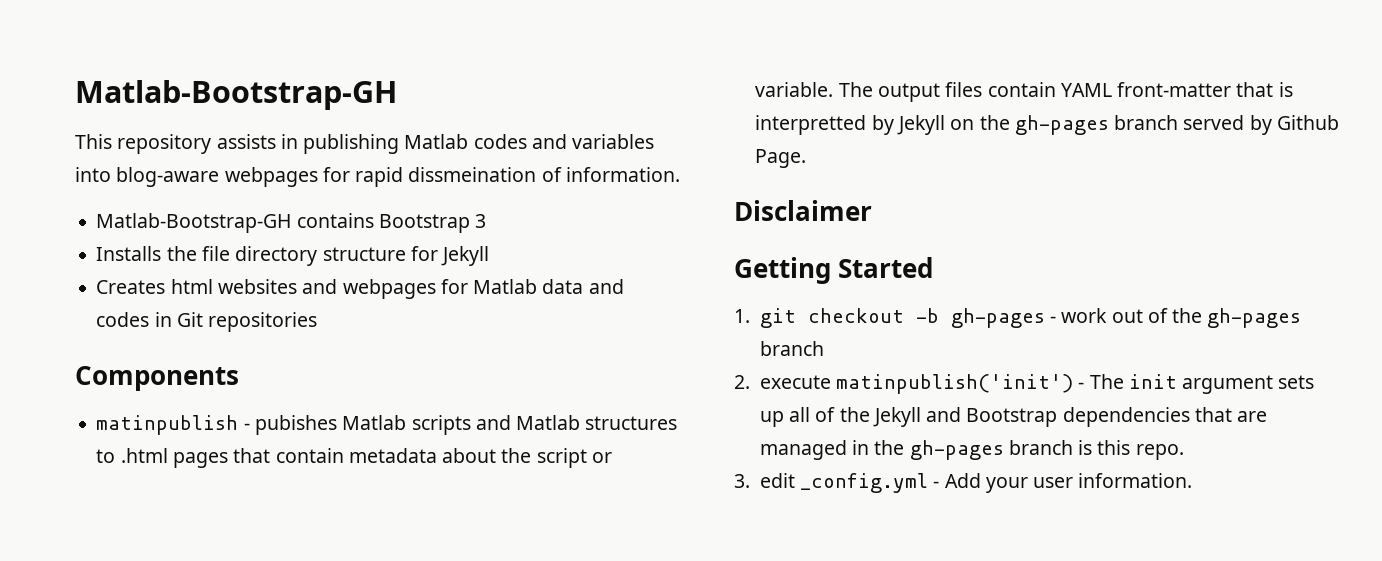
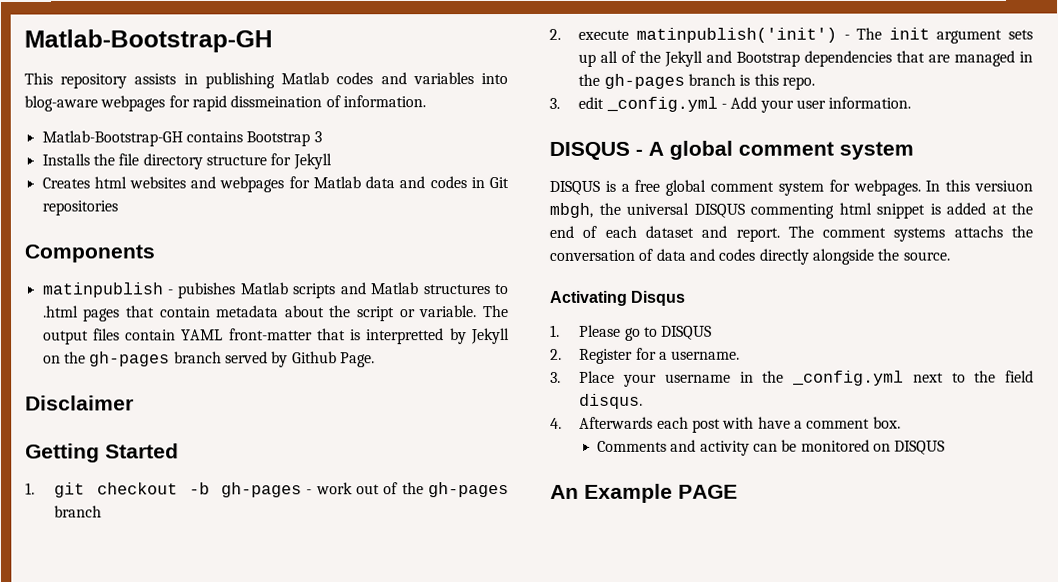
(1193, 480) none -> [549,140,914,160] [549,179,1033,196] [549,202,1033,219] [549,225,1033,242] [549,248,950,265] [549,290,687,306] [550,324,713,341] [550,347,741,364] [550,370,1034,387] [579,393,644,409] [550,416,901,433] [596,439,946,456] [550,483,738,503] // DISQUS - A global comment system // DISQUS is a free global comment system for webpages. In this versiuon mbgh, the universal DISQUS commenting html snippet is added at the end of each dataset and report. The comment systems attachs the conversation of data and codes directly alongside the source. // Activating Disqus // 1. Please go to DISQUS // 2. Register for a username. // 3. Place your username in the _config.yml next to the field disqus. // 4. Afterwards each post with have a comment box. // Comments and activity can be monitored on DISQUS // An Example PAGE

